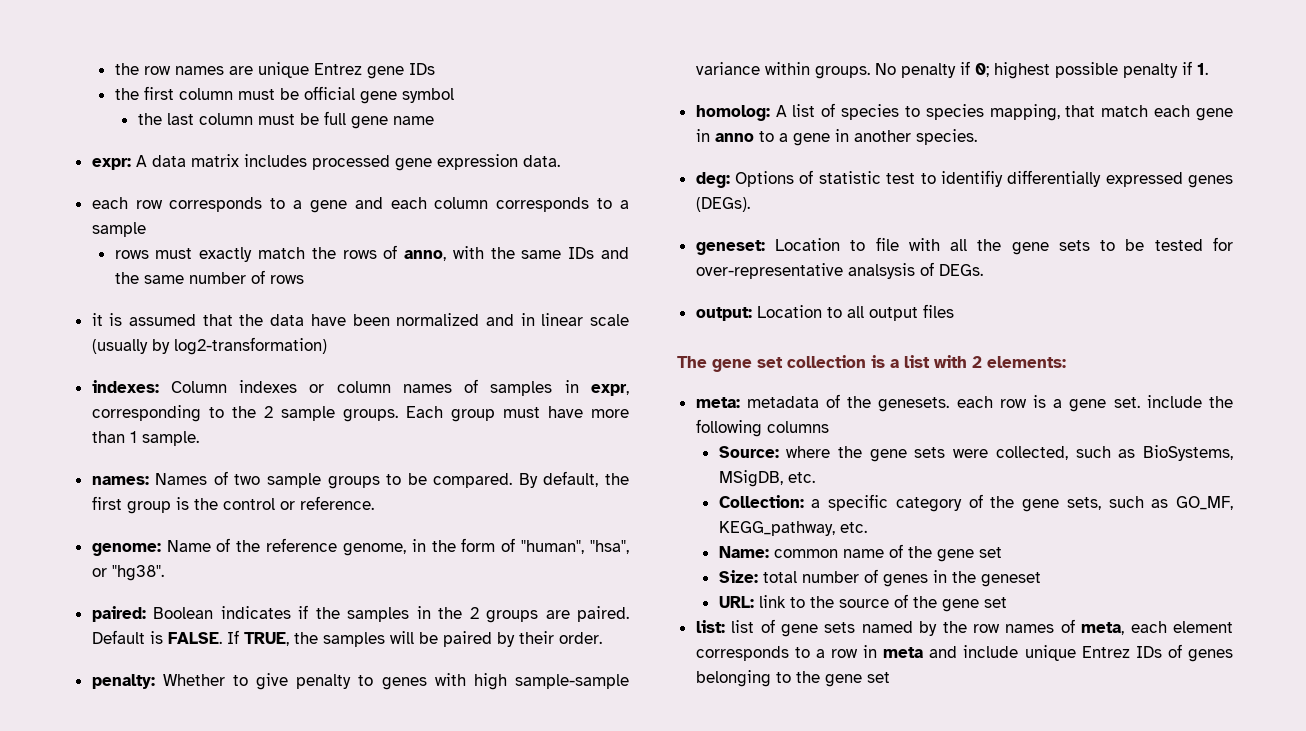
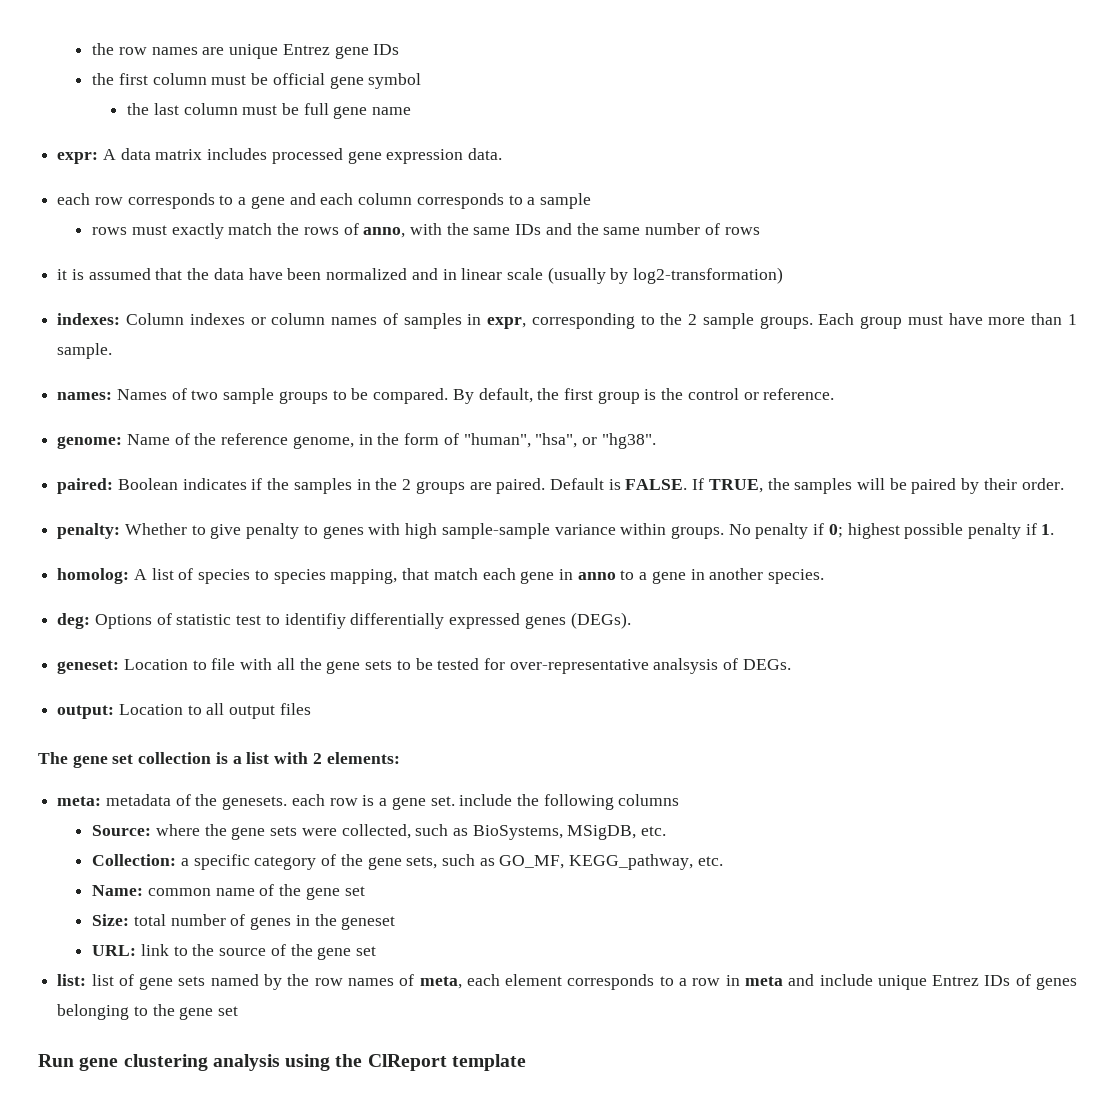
(890, 677) none -> [38,1054,526,1071] // Run gene clustering analysis using the ClReport template

